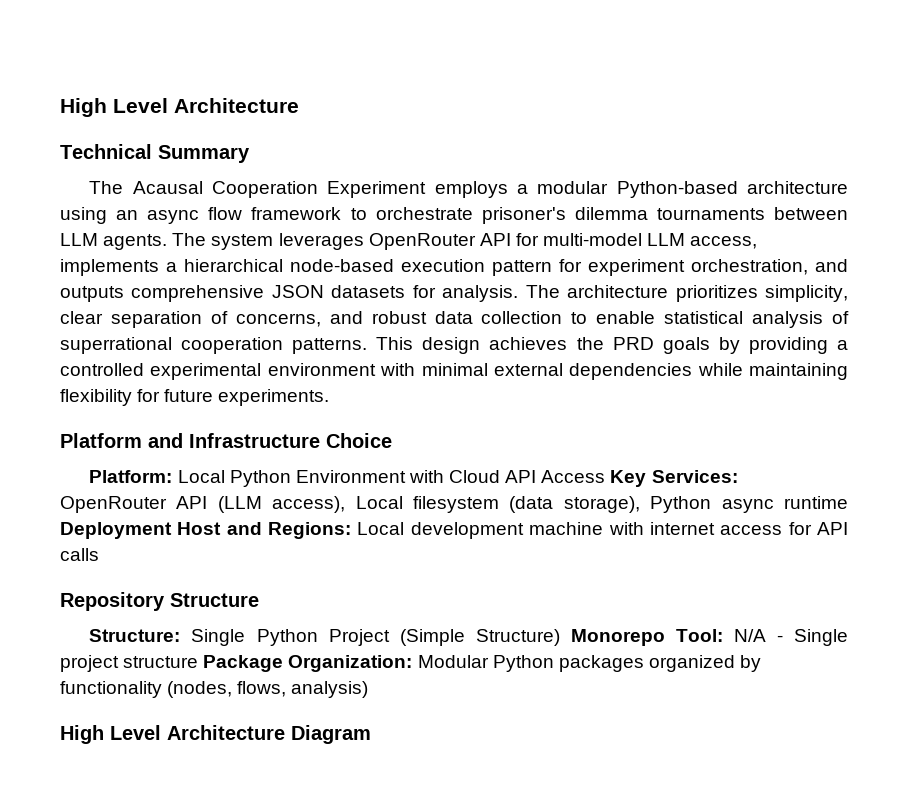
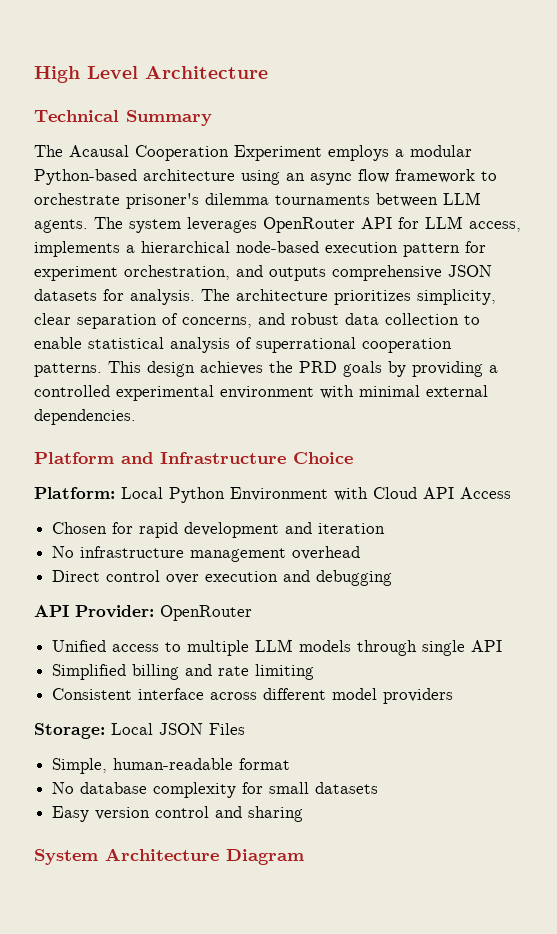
[543,233,643,246] multi-model -> (419, 223) none
[569,363,848,380] [60,389,330,406] dependencies while maintaining flexibility for future experiments. -> [34,409,136,425] dependencies.
[610,470,738,487] [60,496,848,513] [60,522,849,539] [60,548,99,561] [60,592,259,611] [89,629,848,646] [60,655,762,672] [60,681,369,698] [60,725,161,744] Key Services: OpenRouter API (LLM access), Local filesystem (data storage), Python async runtime Deployment Host and Regions: Local development machine with internet access for API calls // Repository Structure // Structure: Single Python Project (Simple Structure) Monorepo Tool: N/A - Single project structure Package Organization: Modular Python packages organized by functionality (nodes, flows, analysis) // High Level -> [52,522,386,538] [52,546,361,562] [52,570,393,586] [34,605,252,621] [52,639,503,656] [52,664,315,680] [52,688,454,704] [34,723,245,739] [52,758,291,774] [52,782,379,798] [52,806,304,822] [34,849,98,865] // Chosen for rapid development and iteration // No infrastructure management overhead // Direct control over execution and debugging // API Provider: OpenRouter // Unified access to multiple LLM models through single API // Simplified billing and rate limiting // Consistent interface across different model providers // Storage: Local JSON Files // Simple, human-readable format // No database complexity for small datasets // Easy version control and sharing // System

